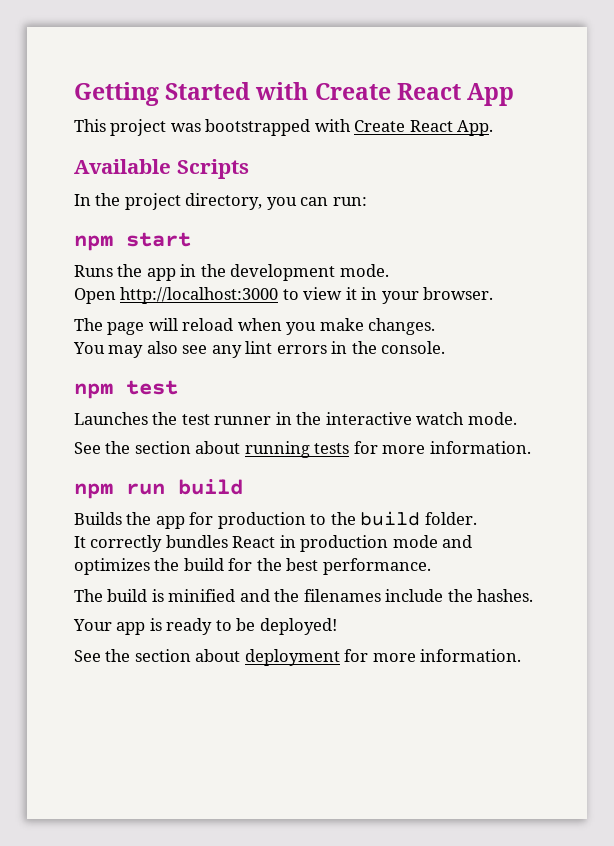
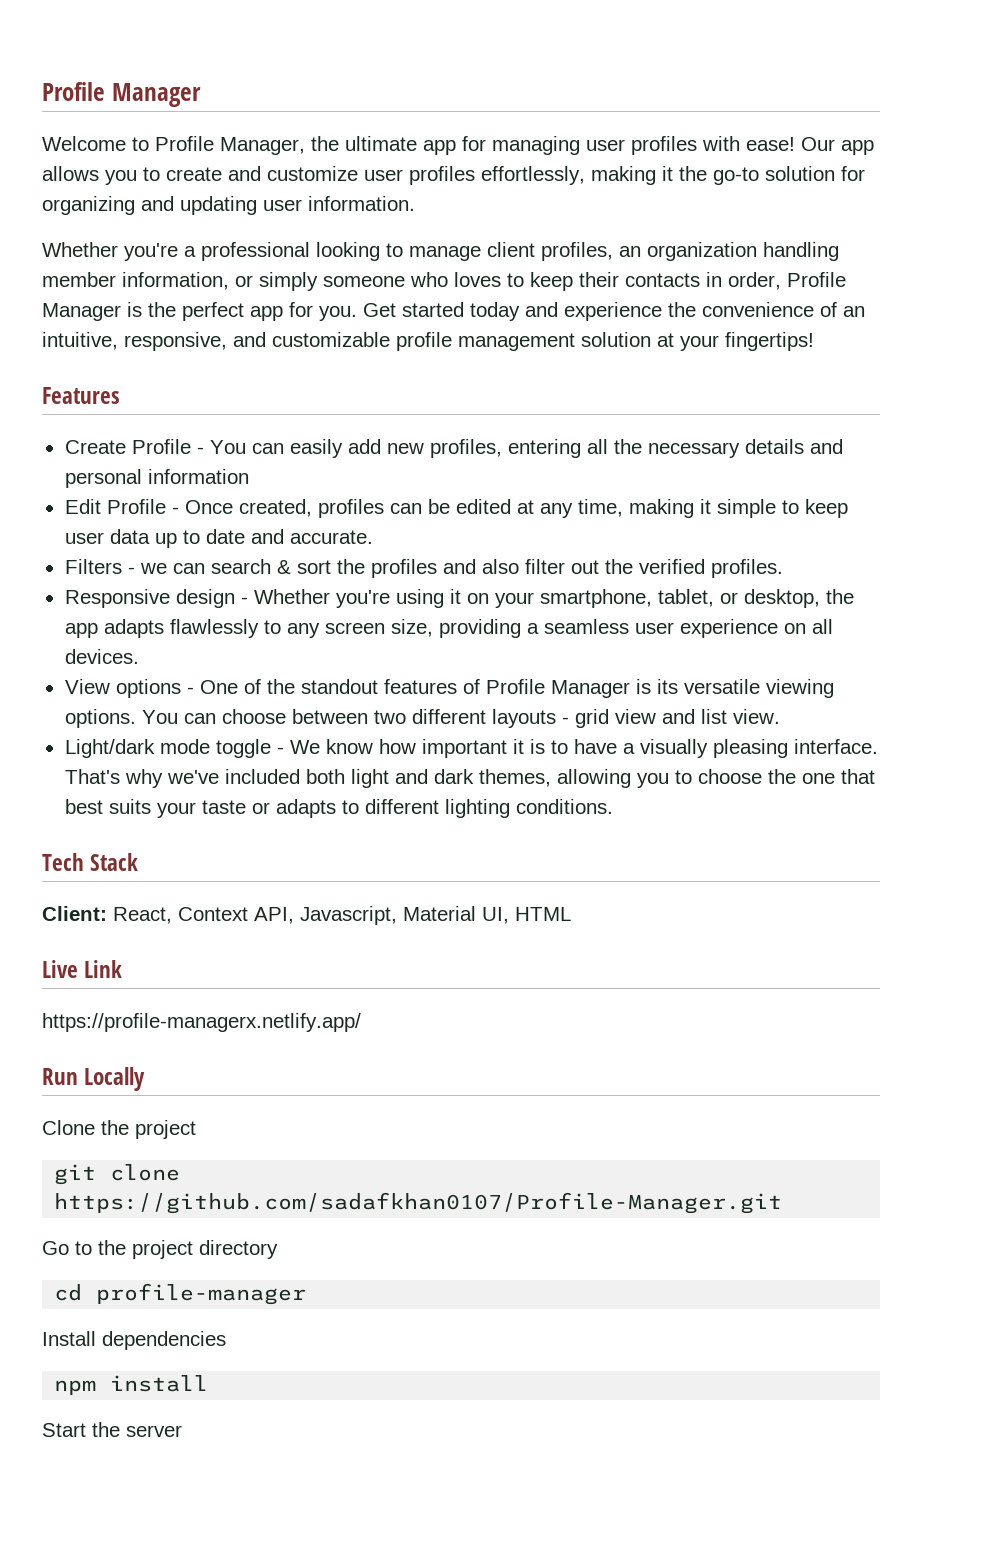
[74,82,515,106] [74,119,494,136] [74,159,249,179] [74,193,367,210] [74,232,191,251] [74,264,389,281] [74,287,494,304] [74,318,436,335] [73,341,446,358] [74,380,178,399] [74,412,517,425] [74,441,531,458] [74,479,243,499] [74,511,477,529] [74,535,473,552] [74,558,431,575] [74,589,534,602] [73,618,337,635] [74,649,522,666] Getting Started with Create React App // This project was bootstrapped with Create React App. // Available Scripts // In the project directory, you can run: // npm start // Runs the app in the development mode. // Open http://localhost:3000 to view it in your browser. // The page will reload when you make changes. // You may also see any lint errors in the console. // npm test // Launches the test runner in the interactive watch mode. // See the section about running tests for more information. // npm run build // Builds the app for production to the build folder. // It correctly bundles React in production mode and optimizes the build for the best performance. // The build is minified and the filenames include the hashes. // Your app is ready to be deployed! // See the section about deployment for more information. -> [42,82,201,107] [42,136,874,155] [42,166,865,185] [42,196,415,215] [42,242,839,261] [42,272,846,291] [42,302,865,321] [42,332,814,351] [42,387,120,404] [64,439,843,458] [64,469,249,488] [64,499,848,518] [64,529,373,548] [64,559,783,578] [64,589,854,608] [64,619,833,638] [64,649,139,664] [64,679,834,698] [64,709,780,728] [64,739,878,758] [64,769,875,788] [64,799,613,818] [42,853,139,871] [42,906,571,925] [42,960,123,978] [42,1013,361,1032] [42,1067,146,1091] [42,1120,196,1139] [54,1164,181,1185] [54,1192,783,1214] [42,1240,278,1259] [54,1283,307,1305] [42,1331,226,1350] [54,1375,209,1395] [42,1422,182,1437] Profile Manager // Welcome to Profile Manager, the ultimate app for managing user profiles with ease! Our app allows you to create and customize user profiles effortlessly, making it the go-to solution for organizing and updating user information. // Whether you're a professional looking to manage client profiles, an organization handling member information, or simply someone who loves to keep their contacts in order, Profile Manager is the perfect app for you. Get started today and experience the convenience of an intuitive, responsive, and customizable profile management solution at your fingertips! // Features // Create Profile - You can easily add new profiles, entering all the necessary details and personal information // Edit Profile - Once created, profiles can be edited at any time, making it simple to keep user data up to date and accurate. // Filters - we can search & sort the profiles and also filter out the verified profiles. // Responsive design - Whether you're using it on your smartphone, tablet, or desktop, the app adapts flawlessly to any screen size, providing a seamless user experience on all devices. // View options - One of the standout features of Profile Manager is its versatile viewing options. You can choose between two different layouts - grid view and list view. // Light/dark mode toggle - We know how important it is to have a visually pleasing interface. That's why we've included both light and dark themes, allowing you to choose the one that best suits your taste or adapts to different lighting conditions. // Tech Stack // Client: React, Context API, Javascript, Material UI, HTML // Live Link // https://profile-managerx.netlify.app/ // Run Locally // Clone the project // git clone https://github.com/sadafkhan0107/Profile-Manager.git // Go to the project directory // cd profile-manager // Install dependencies // npm install // Start the server

